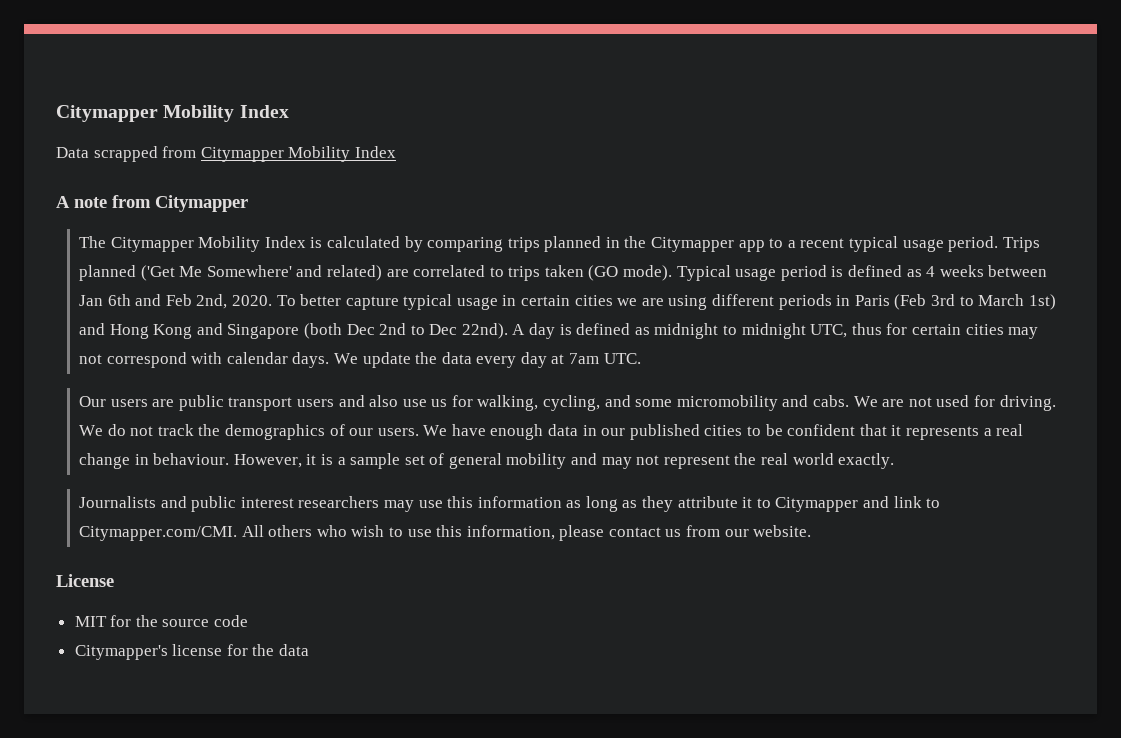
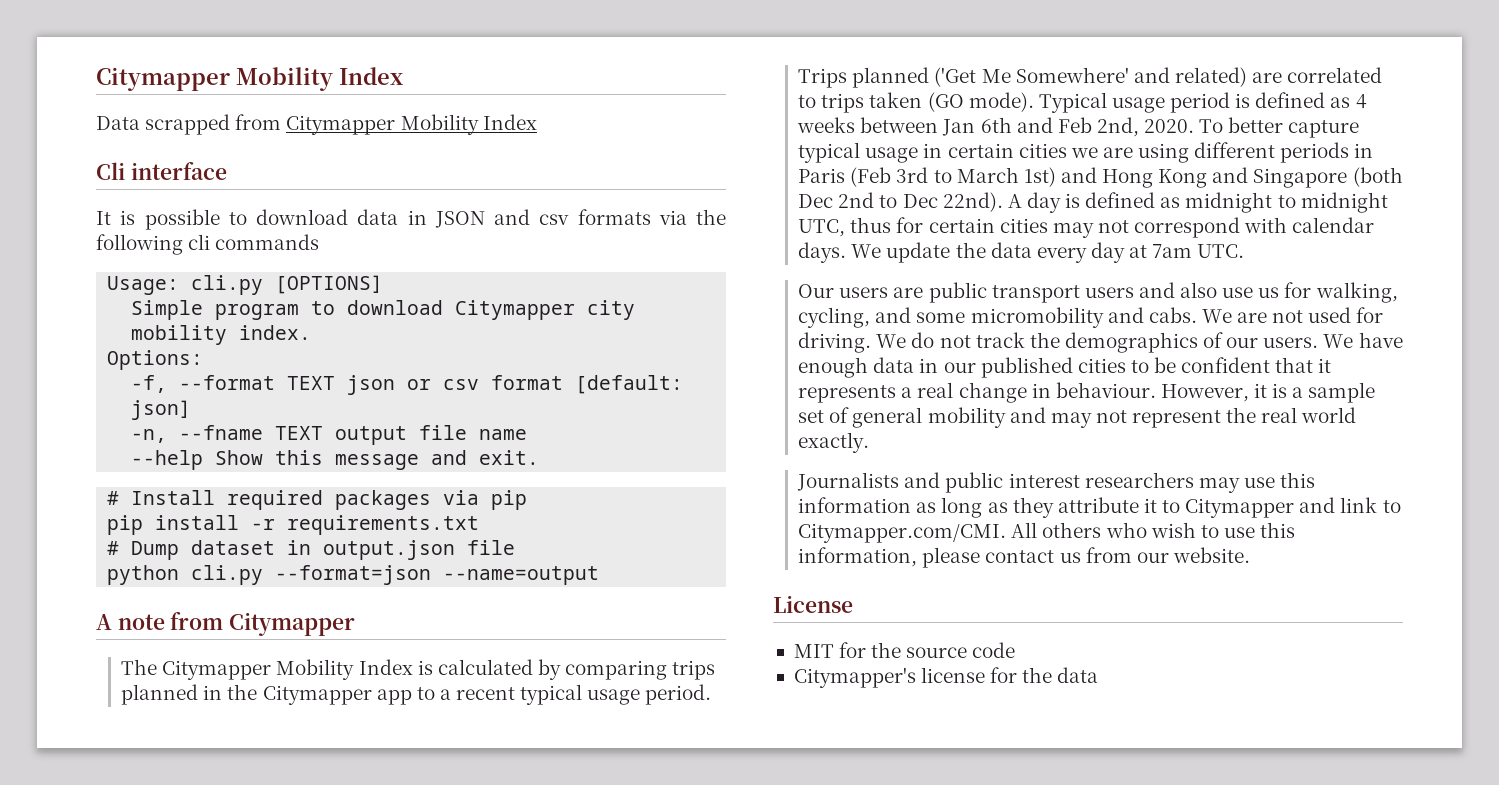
(396, 152) none -> [96,162,227,180] [96,209,726,230] [96,234,320,255] [107,275,384,295] [131,300,636,320] [131,325,312,345] [107,350,204,370] [131,375,684,395] [131,400,192,420] [131,425,528,445] [131,450,540,470] [107,490,528,510] [107,515,480,535] [107,540,516,560] [107,565,600,585] // Cli interface // It is possible to download data in JSON and csv formats via the following cli commands // Usage: cli.py [OPTIONS] // Simple program to download Citymapper city mobility index. // Options: // -f, --format TEXT json or csv format [default: json] // -n, --fname TEXT output file name // --help Show this message and exit. // # Install required packages via pip // pip install -r requirements.txt // # Dump dataset in output.json file // python cli.py --format=json --name=output

